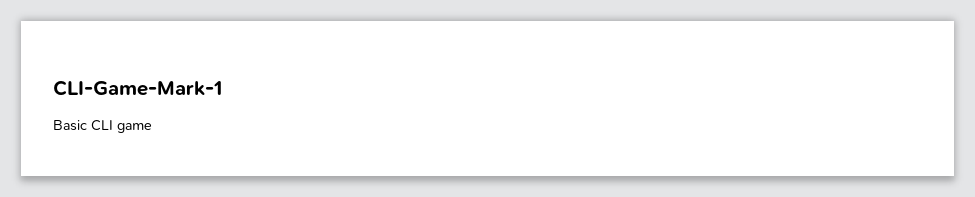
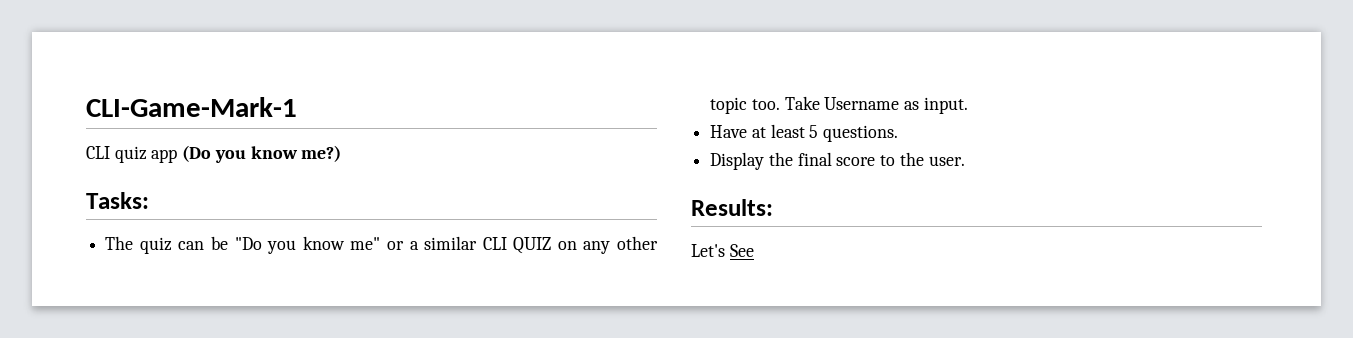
[53,120,152,133] Basic CLI game -> [86,145,342,163] [86,192,149,209] [105,236,658,254] [710,96,968,114] [710,124,899,142] [710,152,965,170] [691,199,773,216] [691,244,754,257] CLI quiz app (Do you know me?) // Tasks: // The quiz can be "Do you know me" or a similar CLI QUIZ on any other topic too. Take Username as input. // Have at least 5 questions. // Display the final score to the user. // Results: // Let's See

